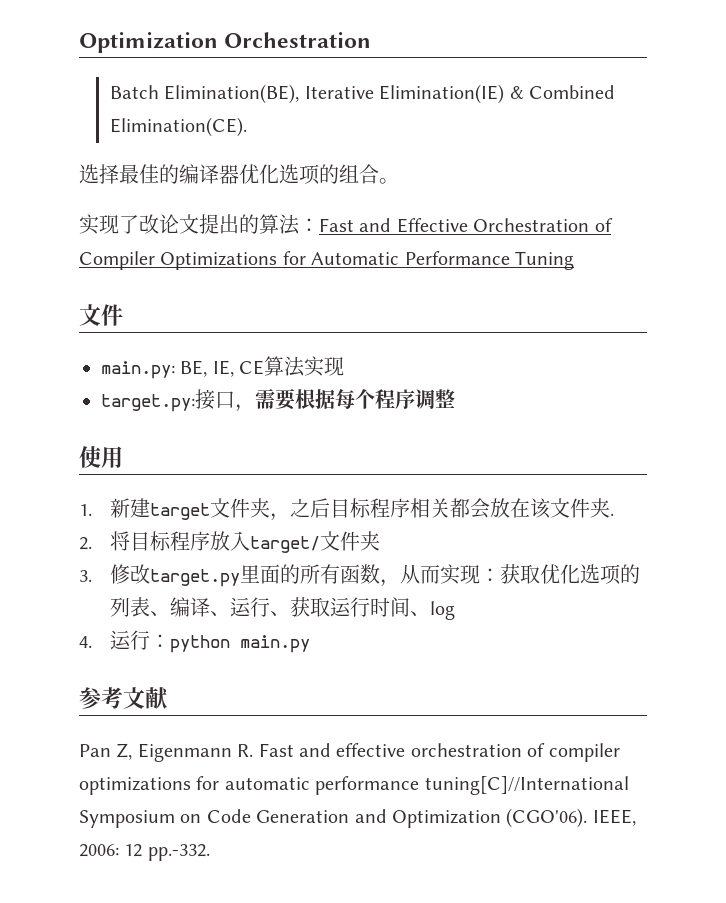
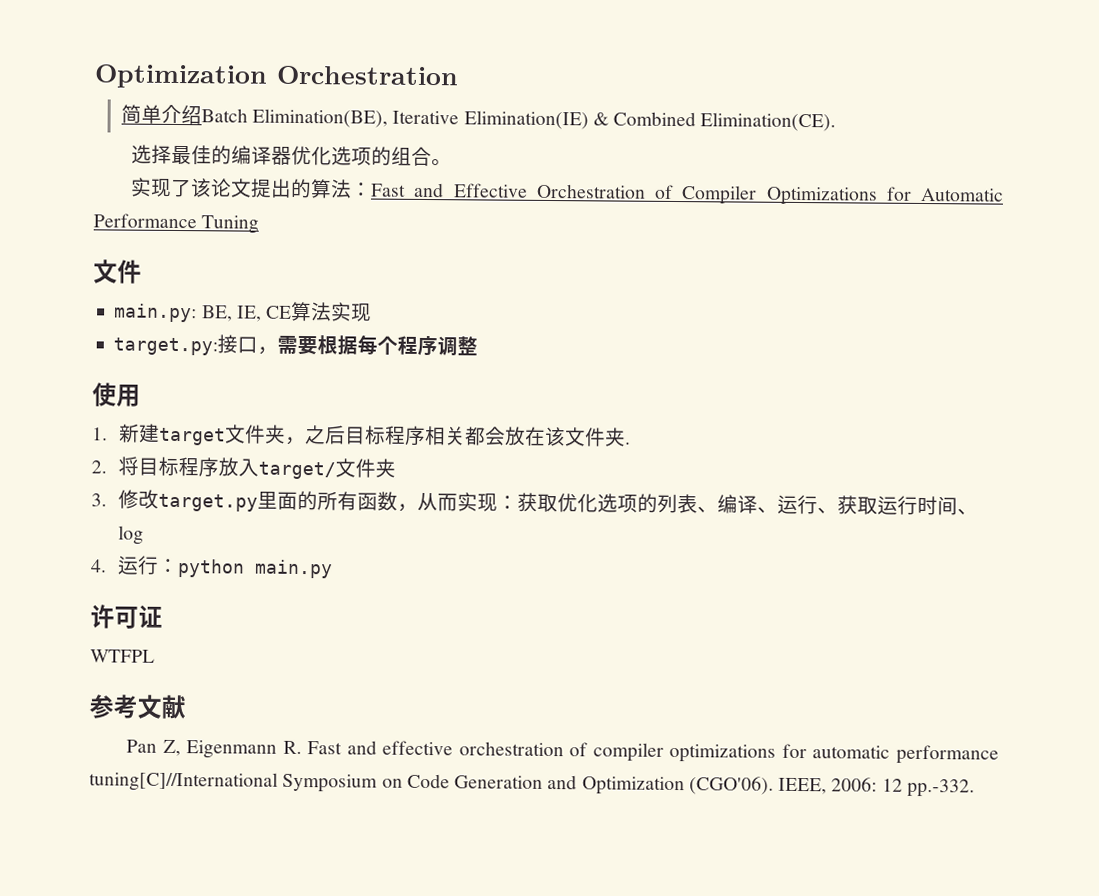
(372, 40) none -> [120,104,202,125] 简单介绍
[139,214,159,234] 改 -> [191,178,213,198] 该
(311, 644) none -> [90,604,163,629] [90,649,155,663] // 许可证 // WTFPL

